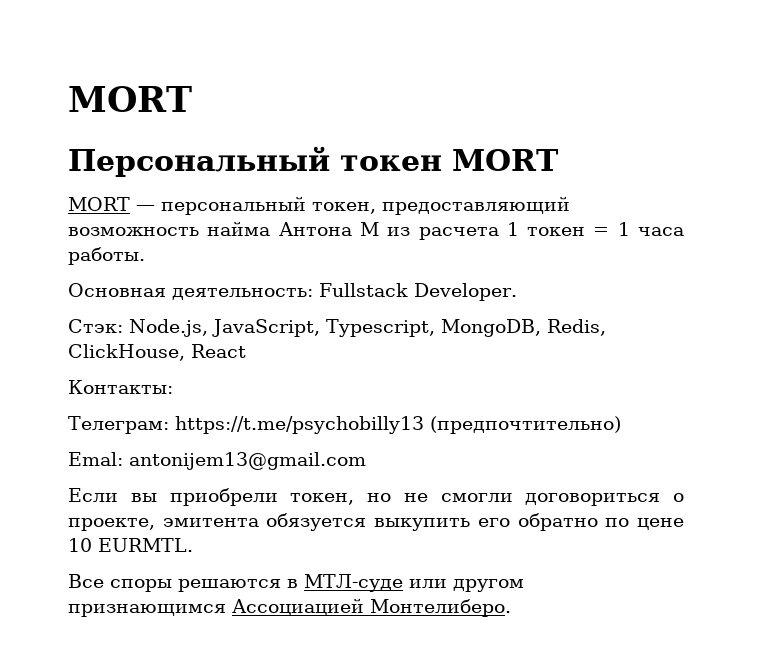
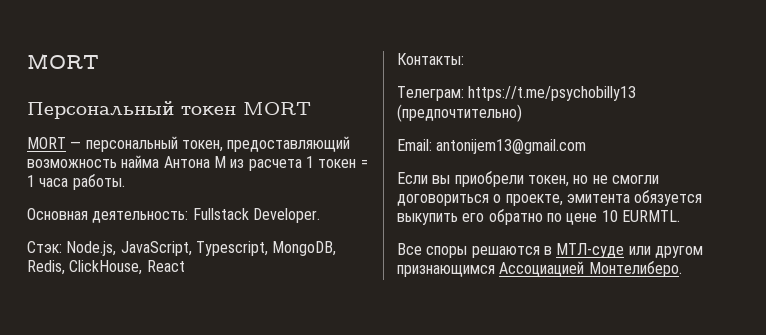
[68,452,123,466] Emal: -> [397,139,432,151] Email:

